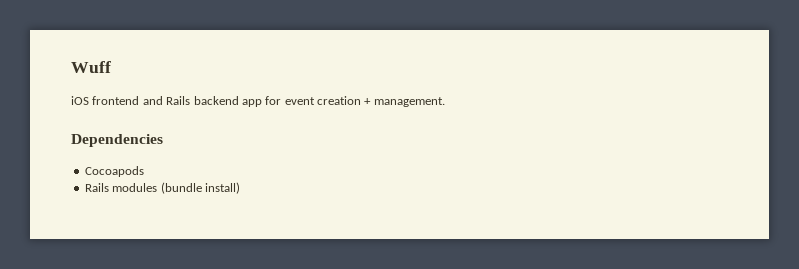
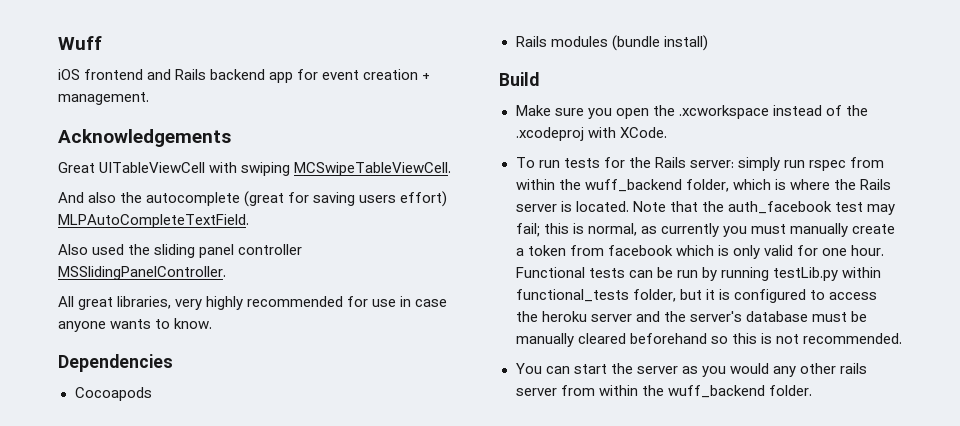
(445, 102) none -> [58,129,231,147] [58,162,452,176] [58,191,448,207] [58,214,249,228] [58,244,303,258] [58,266,226,280] [58,296,448,310] [58,318,213,332] // Acknowledgements // Great UITableViewCell with swiping MCSwipeTableViewCell. // And also the autocomplete (great for saving users effort) MLPAutoCompleteTextField. // Also used the sliding panel controller MSSlidingPanelController. // All great libraries, very highly recommended for use in case anyone wants to know.
(240, 188) none -> [499,72,539,86] [515,105,868,119] [515,127,667,141] [515,157,884,171] [515,179,891,192] [515,201,895,215] [515,223,895,237] [515,245,884,259] [515,267,881,281] [515,289,877,303] [515,311,867,322] [515,333,902,347] [515,363,867,377] [515,385,812,398] // Build // Make sure you open the .xcworkspace instead of the .xcodeproj with XCode. // To run tests for the Rails server: simply run rspec from within the wuff_backend folder, which is where the Rails server is located. Note that the auth_facebook test may fail; this is normal, as currently you must manually create a token from facebook which is only valid for one hour. Functional tests can be run by running testLib.py within functional_tests folder, but it is configured to access the heroku server and the server's database must be manually cleared beforehand so this is not recommended. // You can start the server as you would any other rails server from within the wuff_backend folder.

